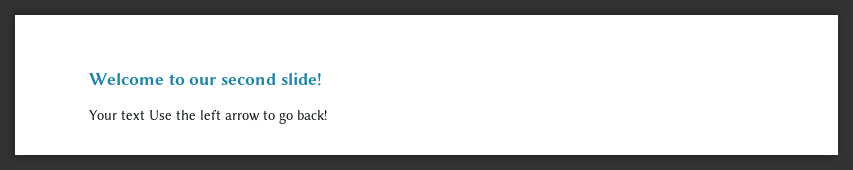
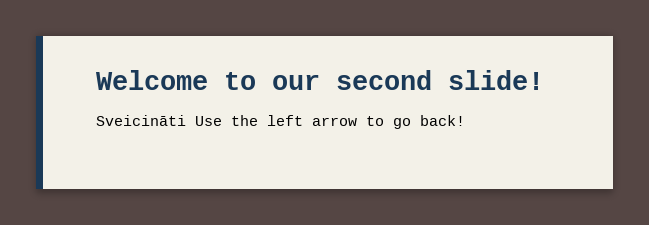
[89,110,145,120] Your text -> [96,115,186,126] Sveicināti

